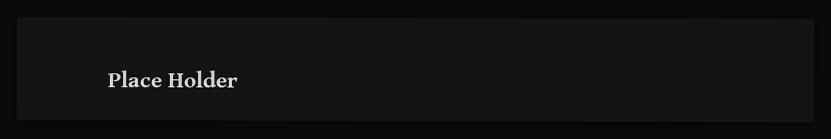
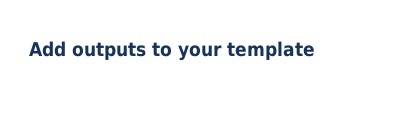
[107,70,239,88] Place Holder -> [29,41,315,61] Add outputs to your template

